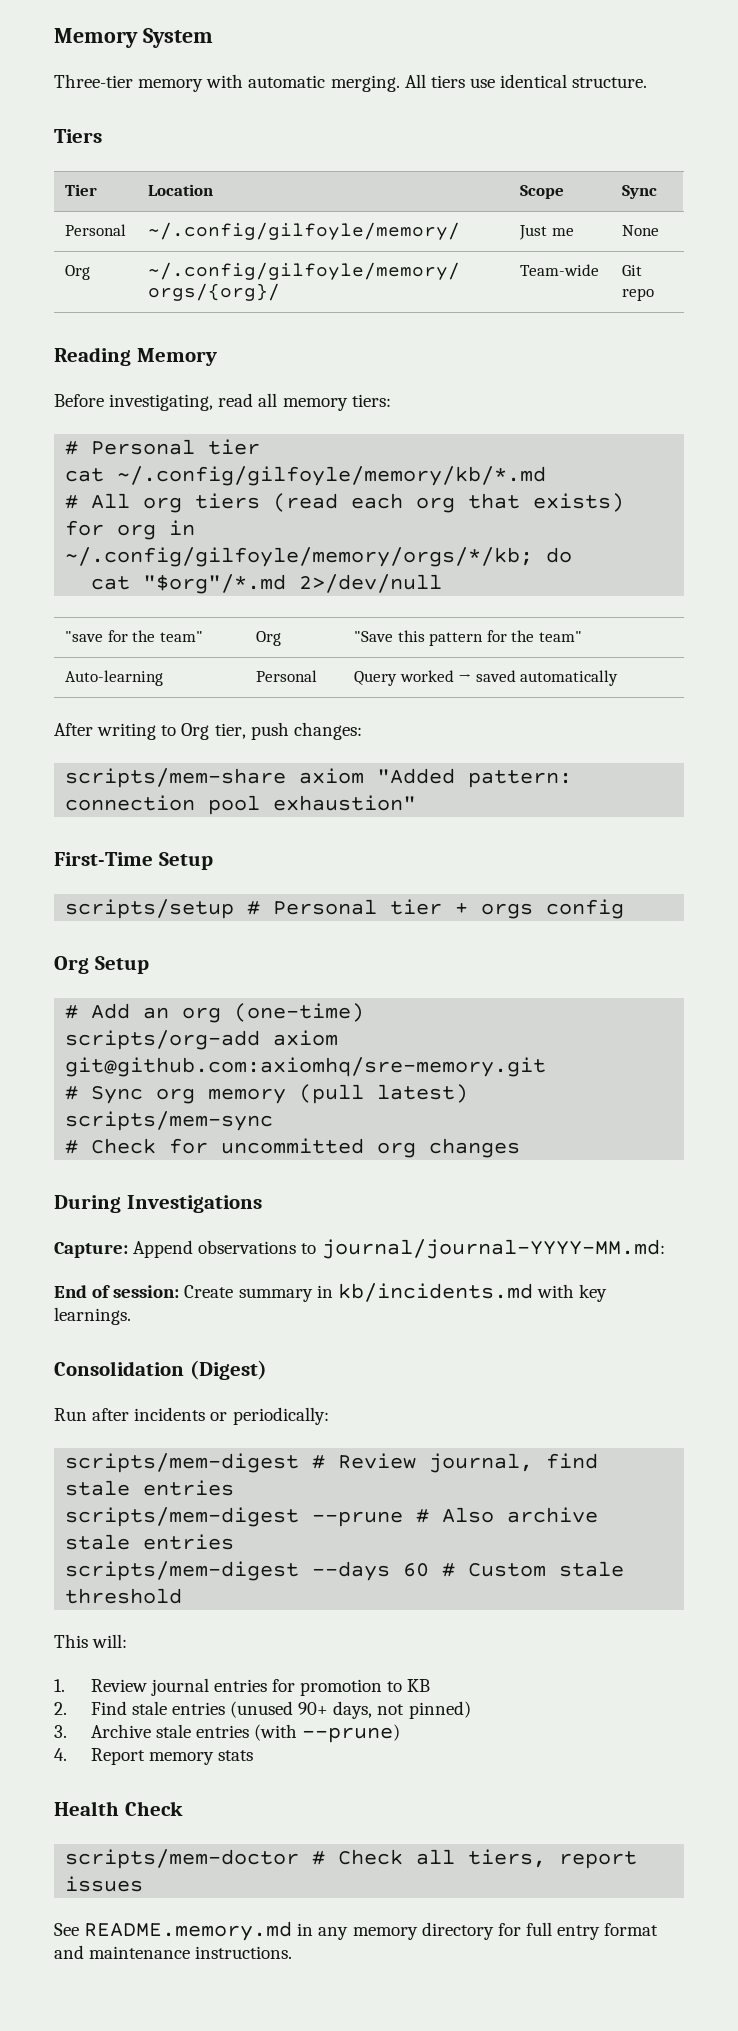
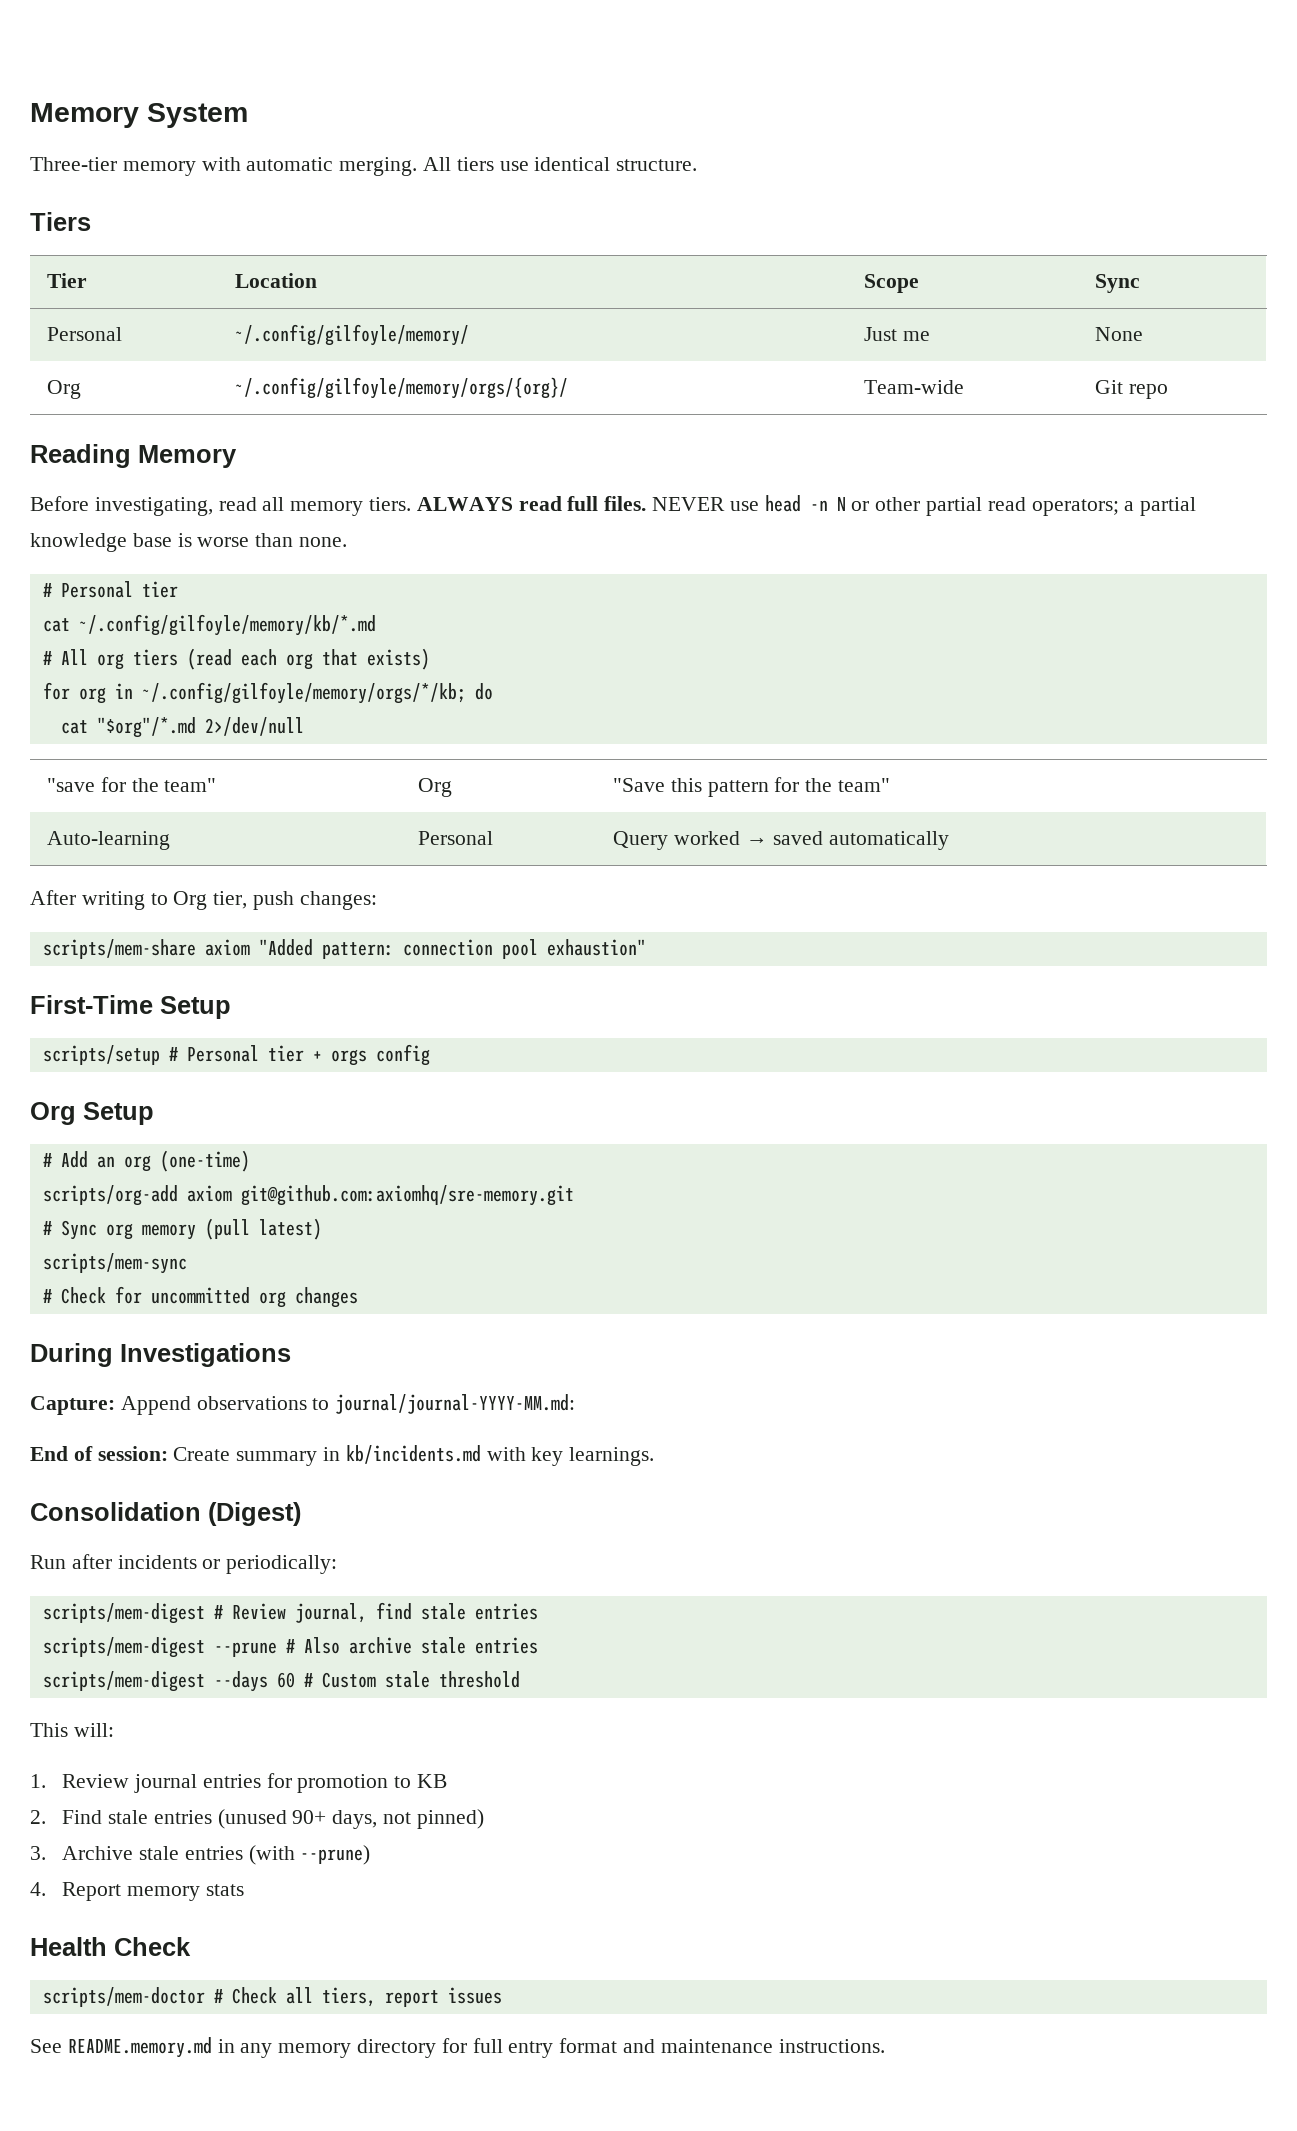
[351,394,391,407] tiers: -> [369,495,1197,516] [30,533,348,552] tiers. ALWAYS read full files. NEVER use head -n N or other partial read operators; a partial knowledge base is worse than none.

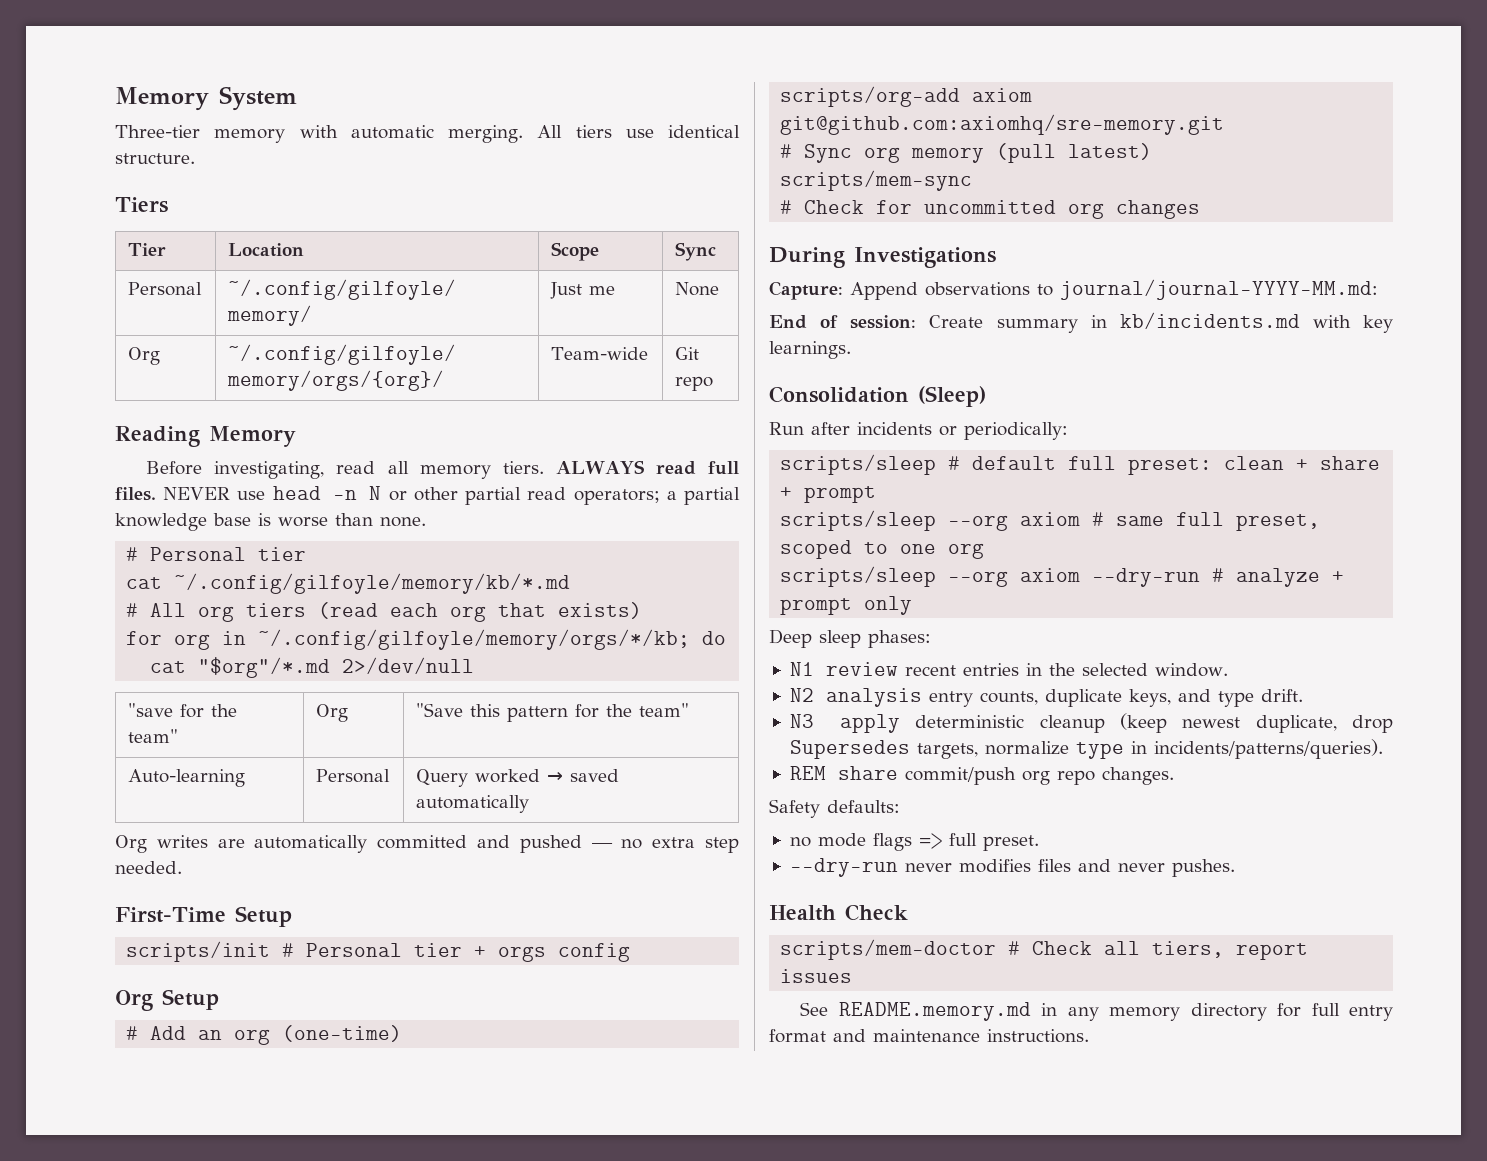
[30,890,377,910] [42,939,646,959] After writing to Org tier, push changes: // scripts/mem-share axiom "Added pattern: connection pool exhaustion" -> [115,835,739,853] [115,861,182,874] Org writes are automatically committed and pushed — no extra step needed.
[42,1045,160,1065] scripts/setup -> [126,941,271,962] scripts/init
[208,1502,301,1526] (Digest) -> [918,386,986,407] (Sleep)
[42,1602,538,1624] [42,1637,538,1658] [42,1671,520,1692] [30,1723,114,1737] [30,1773,447,1793] [30,1809,484,1829] [30,1845,371,1865] [30,1882,244,1901] scripts/mem-digest # Review journal, find stale entries // scripts/mem-digest --prune # Also archive stale entries // scripts/mem-digest --days 60 # Custom stale threshold // This will: // 1. Review journal entries for promotion to KB // 2. Find stale entries (unused 90+ days, not pinned) // 3. Archive stale entries (with --prune) // 4. Report memory stats -> [780,454,1381,475] [780,486,877,503] [780,510,1321,531] [780,540,985,559] [780,566,1345,587] [780,596,913,615] [769,629,931,648] [789,662,1228,677] [789,688,1303,707] [789,713,1393,733] [789,739,1383,759] [789,766,1174,785] [769,799,900,818] [789,833,1039,851] [789,858,1235,877] scripts/sleep # default full preset: clean + share + prompt // scripts/sleep --org axiom # same full preset, scoped to one org // scripts/sleep --org axiom --dry-run # analyze + prompt only // Deep sleep phases: // N1 review recent entries in the selected window. // N2 analysis entry counts, duplicate keys, and type drift. // N3 apply deterministic cleanup (keep newest duplicate, drop Supersedes targets, normalize type in incidents/patterns/queries). // REM share commit/push org repo changes. // Safety defaults: // no mode flags => full preset. // --dry-run never modifies files and never pushes.

